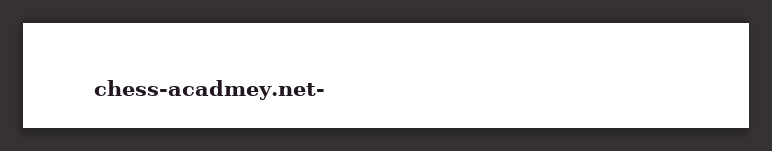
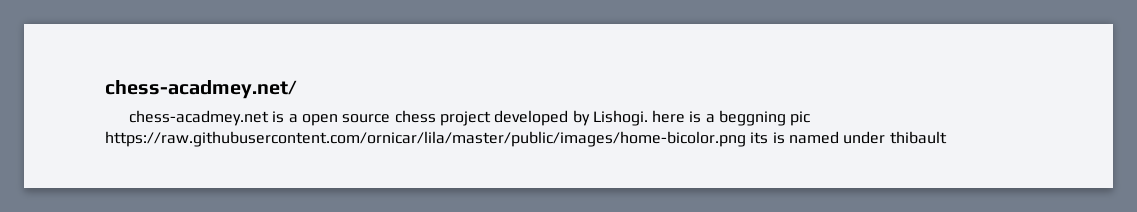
[94,80,325,100] chess-acadmey.net- -> [105,80,297,99] [128,110,811,126] [105,131,947,147] chess-acadmey.net/ // chess-acadmey.net is a open source chess project developed by Lishogi. here is a beggning pic https://raw.githubusercontent.com/ornicar/lila/master/public/images/home-bicolor.png its is named under thibault

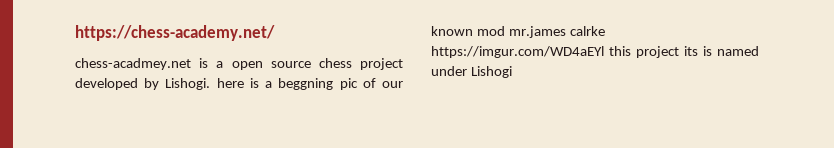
[105,80,297,99] chess-acadmey.net/ -> [75,25,275,41] https://chess-academy.net/
[105,131,746,147] https://raw.githubusercontent.com/ornicar/lila/master/public/images/home-bicolor.png -> [362,78,404,88] [431,26,605,38] [431,46,679,58] of our known mod mr.james calrke https://imgur.com/WD4aEYl this project
[889,131,947,144] thibault -> [470,66,512,78] Lishogi

